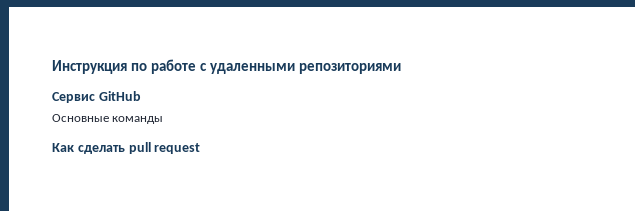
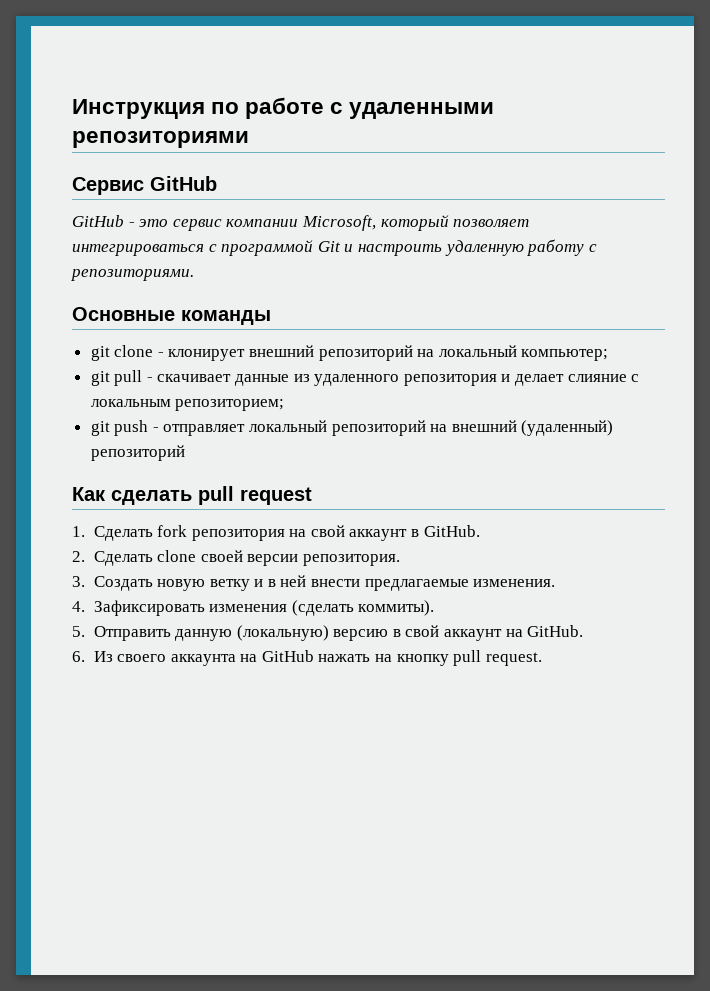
[52,114,164,124] [52,142,201,154] Основные команды // Как сделать pull request -> [72,215,530,231] [72,239,597,256] [71,269,194,281] [72,307,271,325] [90,345,609,361] [90,370,640,386] [90,399,285,411] [90,420,614,436] [90,445,185,461] [72,486,312,505] [72,525,480,541] [72,550,400,566] [72,575,556,591] [72,600,435,616] [72,625,584,641] [72,650,542,666] GitHub - это сервис компании Microsoft, который позволяет интегрироваться с программой Git и настроить удаленную работу с репозиториями. // Основные команды // git clone - клонирует внешний репозиторий на локальный компьютер; // git pull - скачивает данные из удаленного репозитория и делает слияние с локальным репозиторием; // git push - отправляет локальный репозиторий на внешний (удаленный) репозиторий // Как сделать pull request // 1. Сделать fork репозитория на свой аккаунт в GitHub. // 2. Сделать clone своей версии репозитория. // 3. Создать новую ветку и в ней внести предлагаемые изменения. // 4. Зафиксировать изменения (сделать коммиты). // 5. Отправить данную (локальную) версию в свой аккаунт на GitHub. // 6. Из своего аккаунта на GitHub нажать на кнопку pull request.

